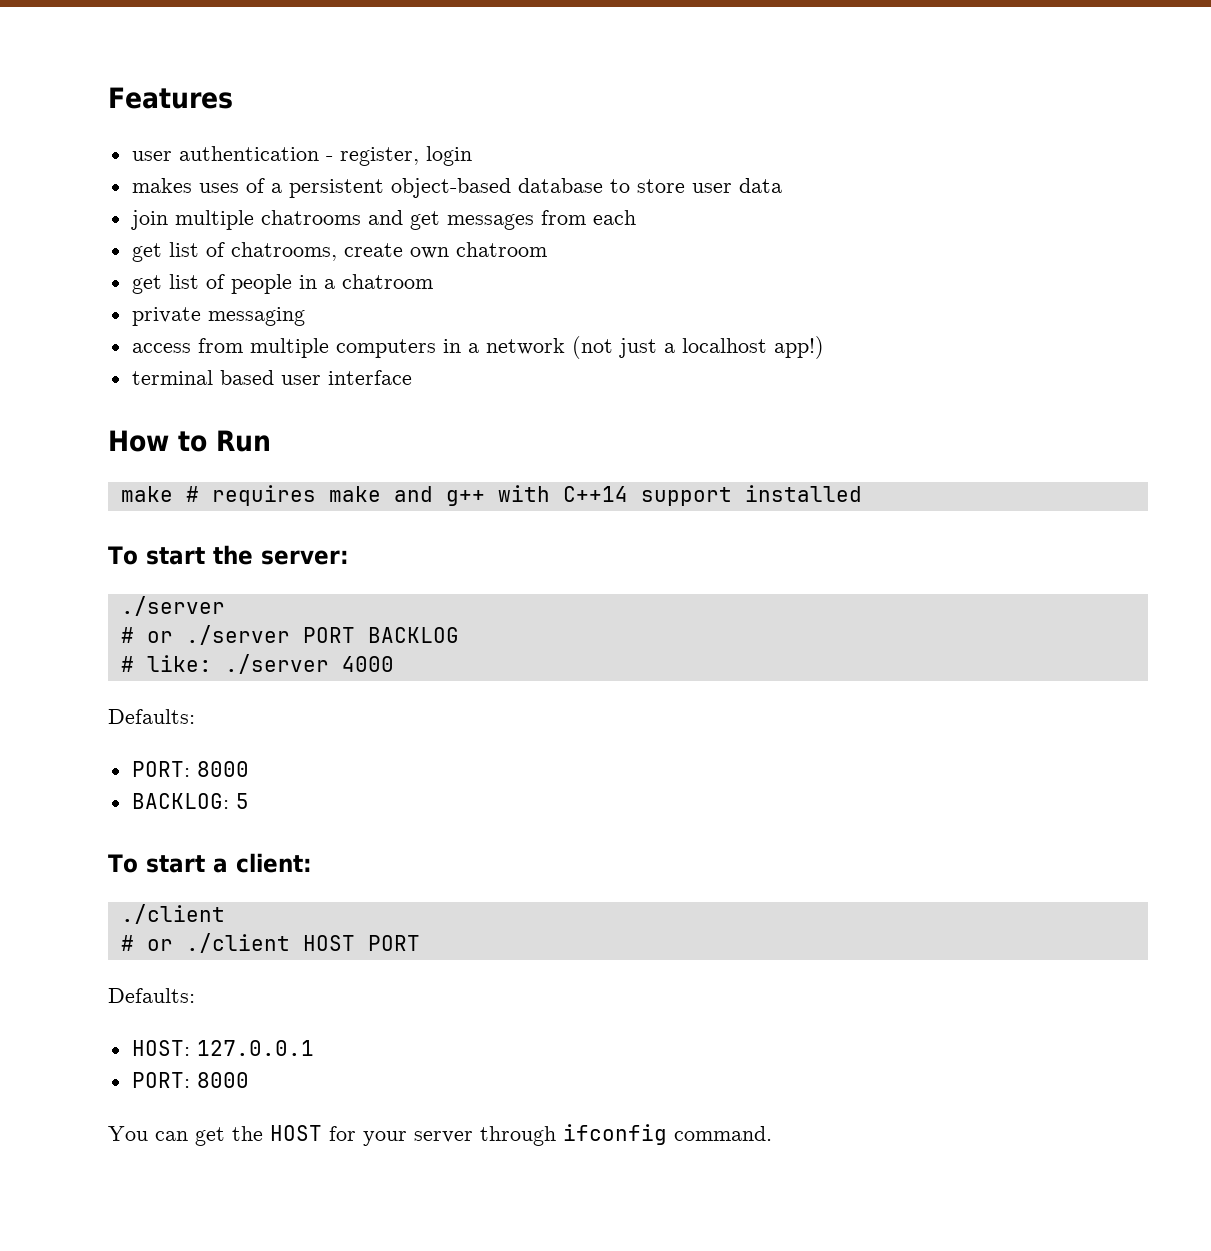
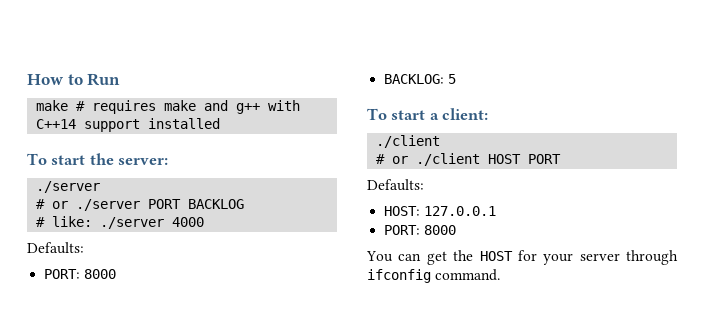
[108,87,233,109] [131,146,472,166] [131,178,782,198] [130,210,636,230] [131,242,547,262] [131,274,433,294] [131,307,305,326] [131,336,824,359] [131,370,412,385] Features // user authentication - register, login // makes uses of a persistent object-based database to store user data // join multiple chatrooms and get messages from each // get list of chatrooms, create own chatroom // get list of people in a chatroom // private messaging // access from multiple computers in a network (not just a localhost app!) // terminal based user interface // -> (27, 79) none

